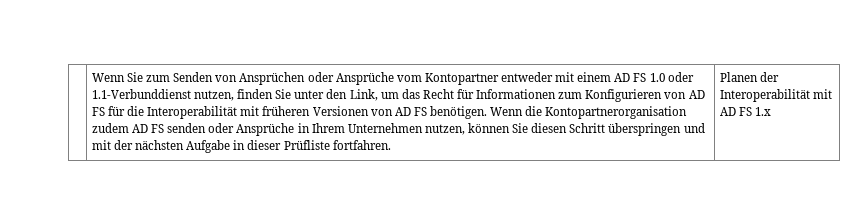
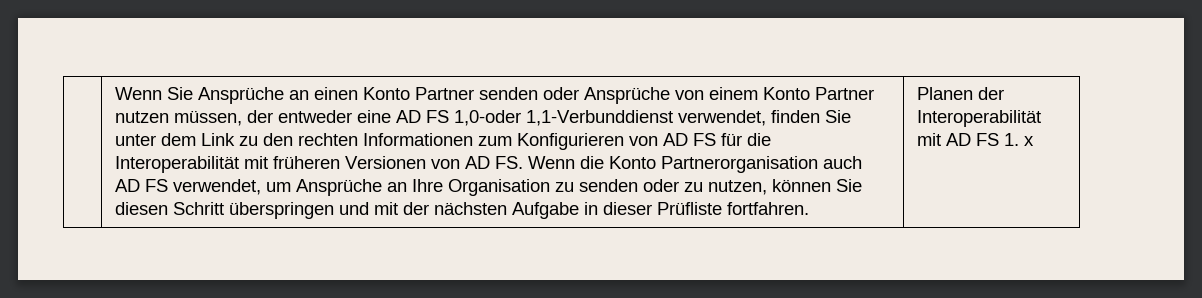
[146,72,694,85] [91,89,474,101] zum Senden von Ansprüchen oder Ansprüche vom Kontopartner entweder mit einem AD FS 1.0 oder 1.1-Verbunddienst nutzen, finden Sie unter den Link, um das Recht für -> [198,87,875,104] [115,110,852,126] [115,133,359,146] Ansprüche an einen Konto Partner senden oder Ansprüche von einem Konto Partner nutzen müssen, der entweder eine AD FS 1,0-oder 1,1-Verbunddienst verwendet, finden Sie unter dem Link zu den rechten
[413,106,688,119] [91,123,423,136] FS benötigen. Wenn die Kontopartnerorganisation zudem AD FS senden oder Ansprüche in Ihrem Unternehmen -> [495,156,863,173] [115,179,704,196] FS. Wenn die Konto Partnerorganisation auch AD FS verwendet, um Ansprüche an Ihre Organisation zu senden oder zu
[755,107,772,116] 1.x -> [1004,133,1035,146] 1. x

